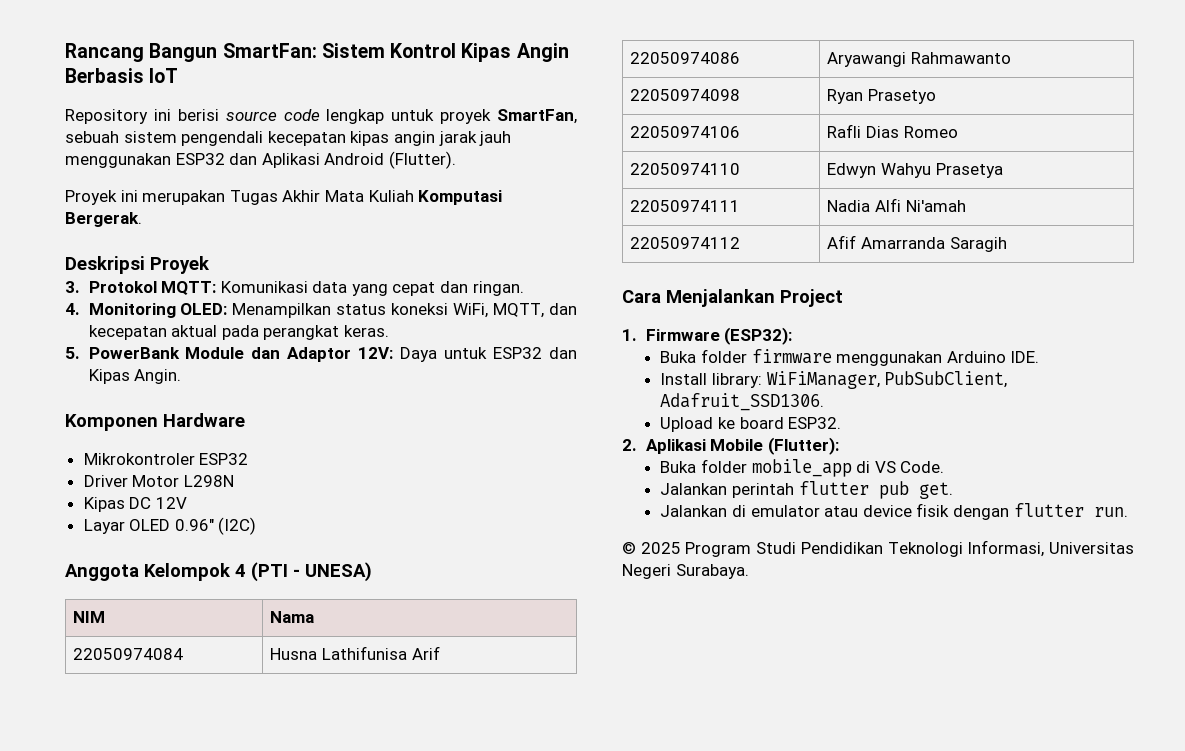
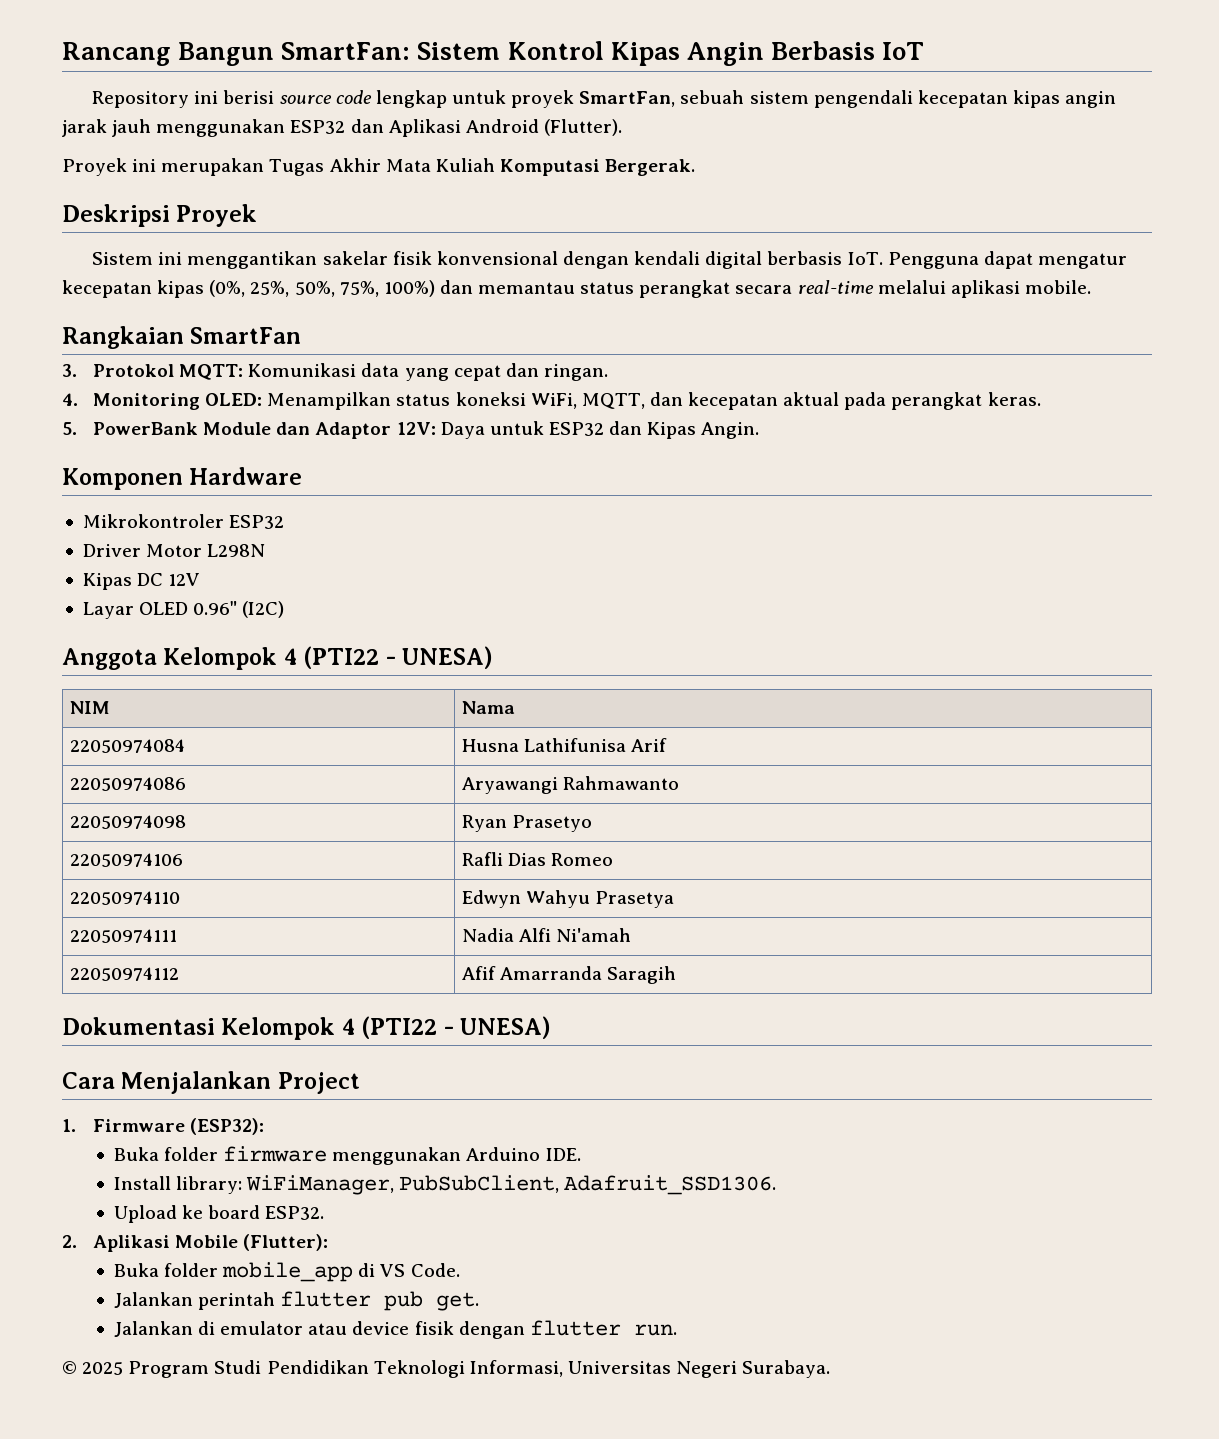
(210, 265) none -> [92,251,1127,269] [62,280,1091,298] [62,326,302,349] // Sistem ini menggantikan sakelar fisik konvensional dengan kendali digital berbasis IoT. Pengguna dapat mengatur kecepatan kipas (0%, 25%, 50%, 75%, 100%) dan memantau status perangkat secara real-time melalui aplikasi mobile. // Rangkaian SmartFan
[251,562,288,582] (PTI -> [303,646,380,669] (PTI22
(1007, 244) none -> [62,1016,552,1040] // Dokumentasi Kelompok 4 (PTI22 - UNESA)

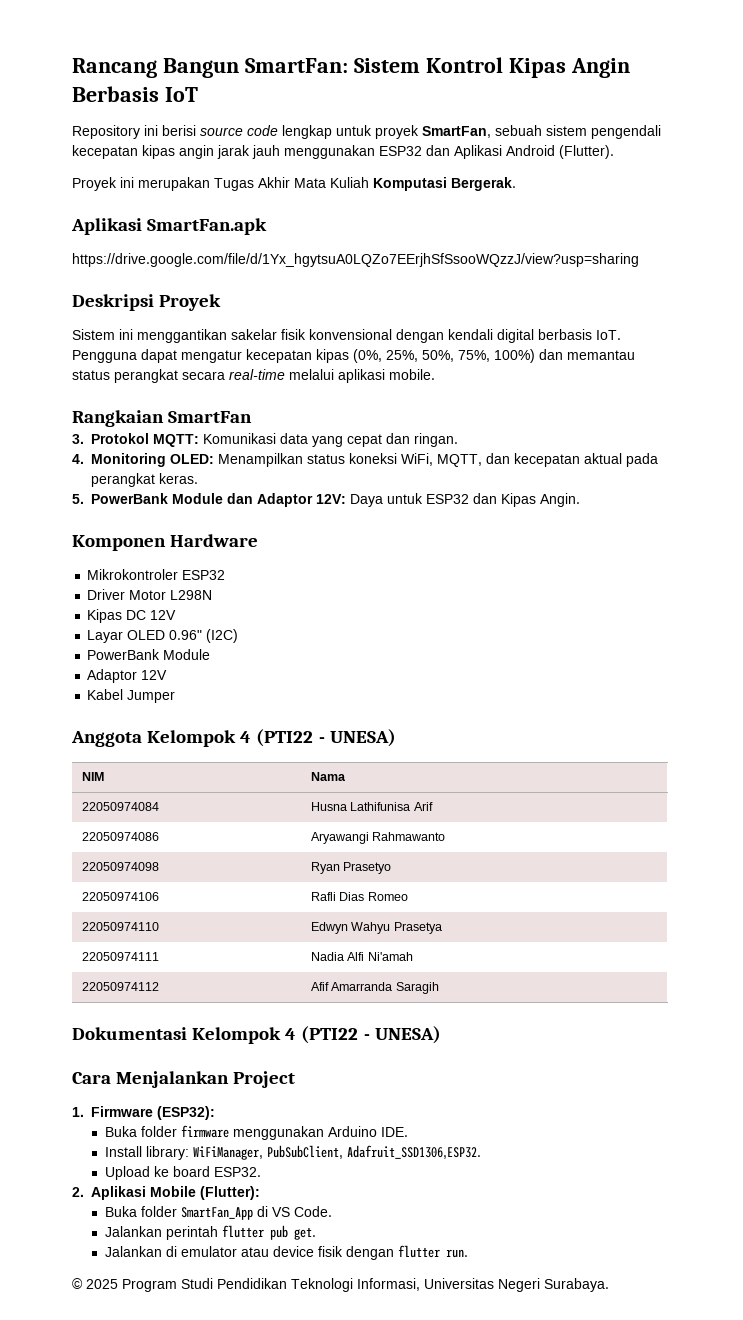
(696, 167) none -> [71,218,268,235] [72,253,639,267] // Aplikasi SmartFan.apk // https://drive.google.com/file/d/1Yx_hgytsuA0LQZo7EErjhSfSsooWQzzJ/view?usp=sharing
(285, 609) none -> [87,649,211,660] [87,669,168,683] [87,689,176,703] // PowerBank Module // Adaptor 12V // Kabel Jumper
[564,1175,777,1195] Adafruit_SSD1306. -> [346,1145,481,1159] Adafruit_SSD1306,ESP32.
[222,1262,354,1282] mobile_app -> [180,1207,253,1220] SmartFan_App

